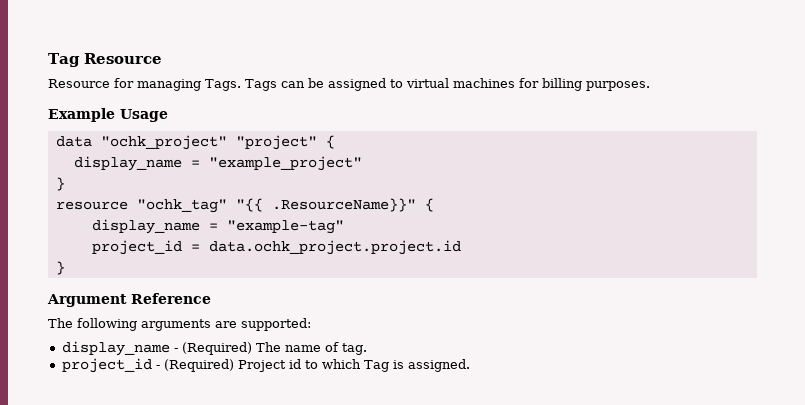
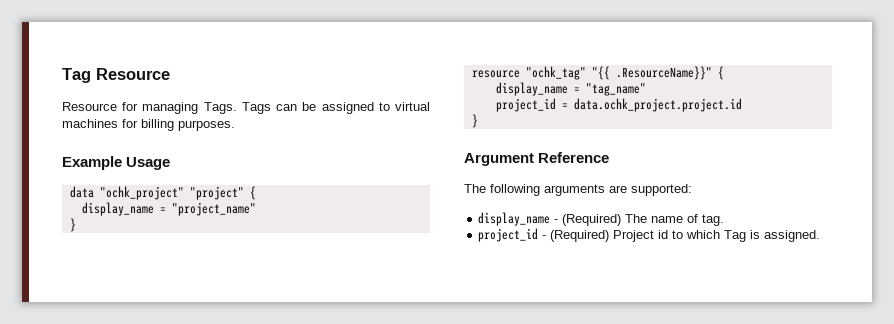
[208,156,362,171] "example_project" -> [171,202,256,216] "project_name"
[226,220,344,234] "example-tag" -> [585,83,646,96] "tag_name"

